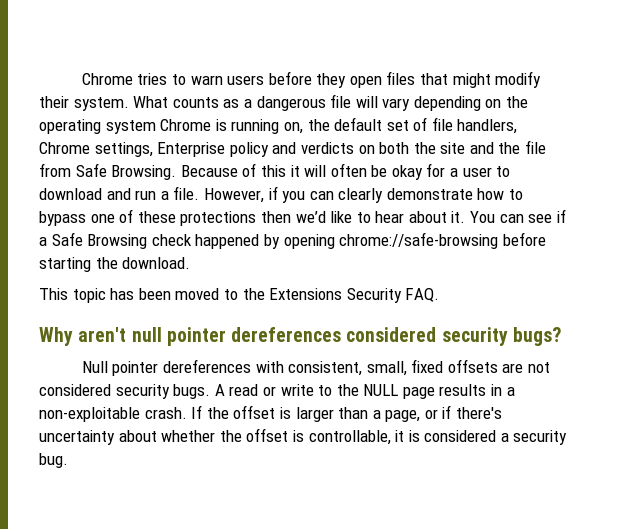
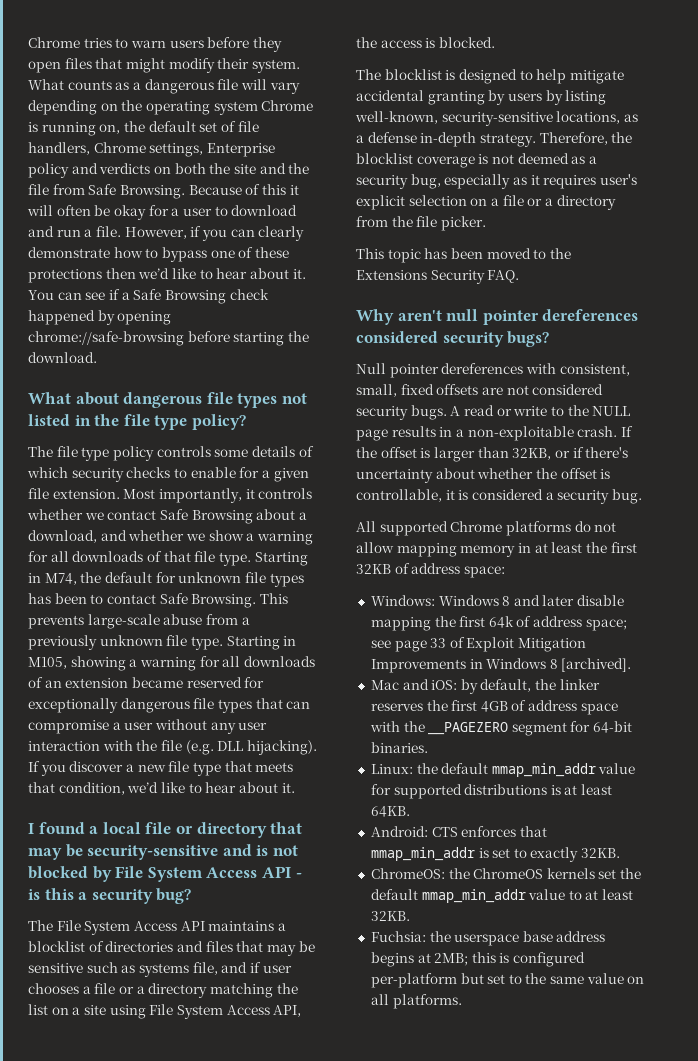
(191, 263) none -> [28,392,307,408] [28,414,246,430] [28,446,314,461] [27,467,309,482] [28,488,313,503] [27,509,307,524] [28,530,313,545] [28,551,308,566] [28,572,304,587] [28,593,288,608] [28,614,250,629] [28,635,297,650] [28,656,315,671] [28,677,265,688] [28,698,311,713] [28,719,268,734] [28,740,317,755] [28,761,294,776] [28,782,295,795] [28,822,303,838] [28,844,298,860] [28,866,302,882] [28,888,192,904] [28,920,286,935] [28,941,315,956] [28,962,292,977] [28,983,298,998] [28,1004,302,1019] [356,37,495,48] [356,69,624,84] [356,90,607,105] [355,111,638,126] [356,132,633,147] [356,153,597,168] [356,174,637,189] [356,195,616,210] [356,216,486,231] // What about dangerous file types not listed in the file type policy? // The file type policy controls some details of which security checks to enable for a given file extension. Most importantly, it controls whether we contact Safe Browsing about a download, and whether we show a warning for all downloads of that file type. Starting in M74, the default for unknown file types has been to contact Safe Browsing. This prevents large-scale abuse from a previously unknown file type. Starting in M105, showing a warning for all downloads of an extension became reserved for exceptionally dangerous file types that can compromise a user without any user interaction with the file (e.g. DLL hijacking). If you discover a new file type that meets that condition, we’d like to hear about it. // I found a local file or directory that may be security-sensitive and is not blocked by File System Access API - is this a security bug? // The File System Access API maintains a blocklist of directories and files that may be sensitive such as systems file, and if user chooses a file or a directory matching the list on a site using File System Access API, the access is blocked. // The blocklist is designed to help mitigate accidental granting by users by listing well-known, security-sensitive locations, as a defense in-depth strategy. Therefore, the blocklist coverage is not deemed as a security bug, especially as it requires user's explicit selection on a file or a directory from the file picker.
[372,410,421,422] a page, -> [512,448,552,460] 32KB,
(68, 460) none -> [356,521,617,536] [356,542,637,557] [356,563,505,578] [370,595,625,606] [370,616,627,631] [370,637,587,652] [370,658,632,673] [370,679,600,694] [370,700,618,715] [369,721,633,736] [370,742,428,753] [370,763,636,777] [370,784,613,799] [370,806,410,817] [370,826,547,837] [370,847,621,862] [370,868,642,879] [370,889,634,903] [370,911,410,921] [370,931,606,946] [370,952,586,967] [370,973,645,988] [370,994,462,1009] // All supported Chrome platforms do not allow mapping memory in at least the first 32KB of address space: // Windows: Windows 8 and later disable mapping the first 64k of address space; see page 33 of Exploit Mitigation Improvements in Windows 8 [archived]. // Mac and iOS: by default, the linker reserves the first 4GB of address space with the __PAGEZERO segment for 64-bit binaries. // Linux: the default mmap_min_addr value for supported distributions is at least 64KB. // Android: CTS enforces that mmap_min_addr is set to exactly 32KB. // ChromeOS: the ChromeOS kernels set the default mmap_min_addr value to at least 32KB. // Fuchsia: the userspace base address begins at 2MB; this is configured per-platform but set to the same value on all platforms.

